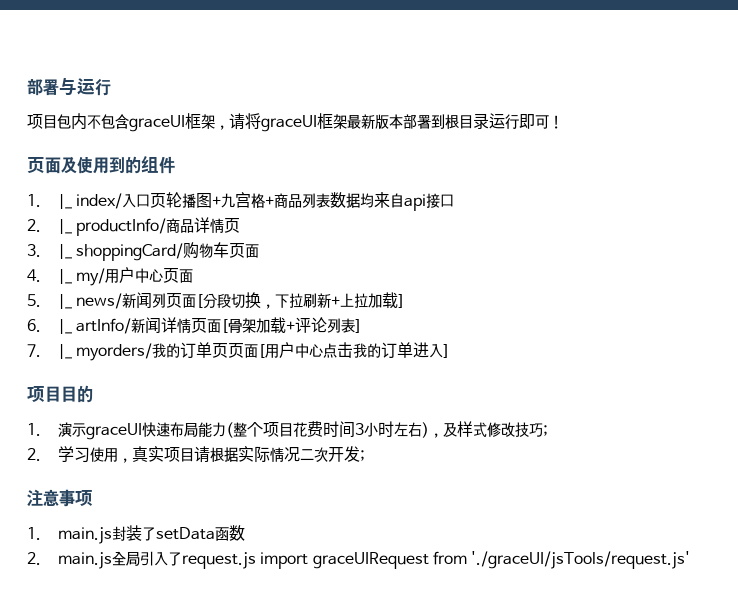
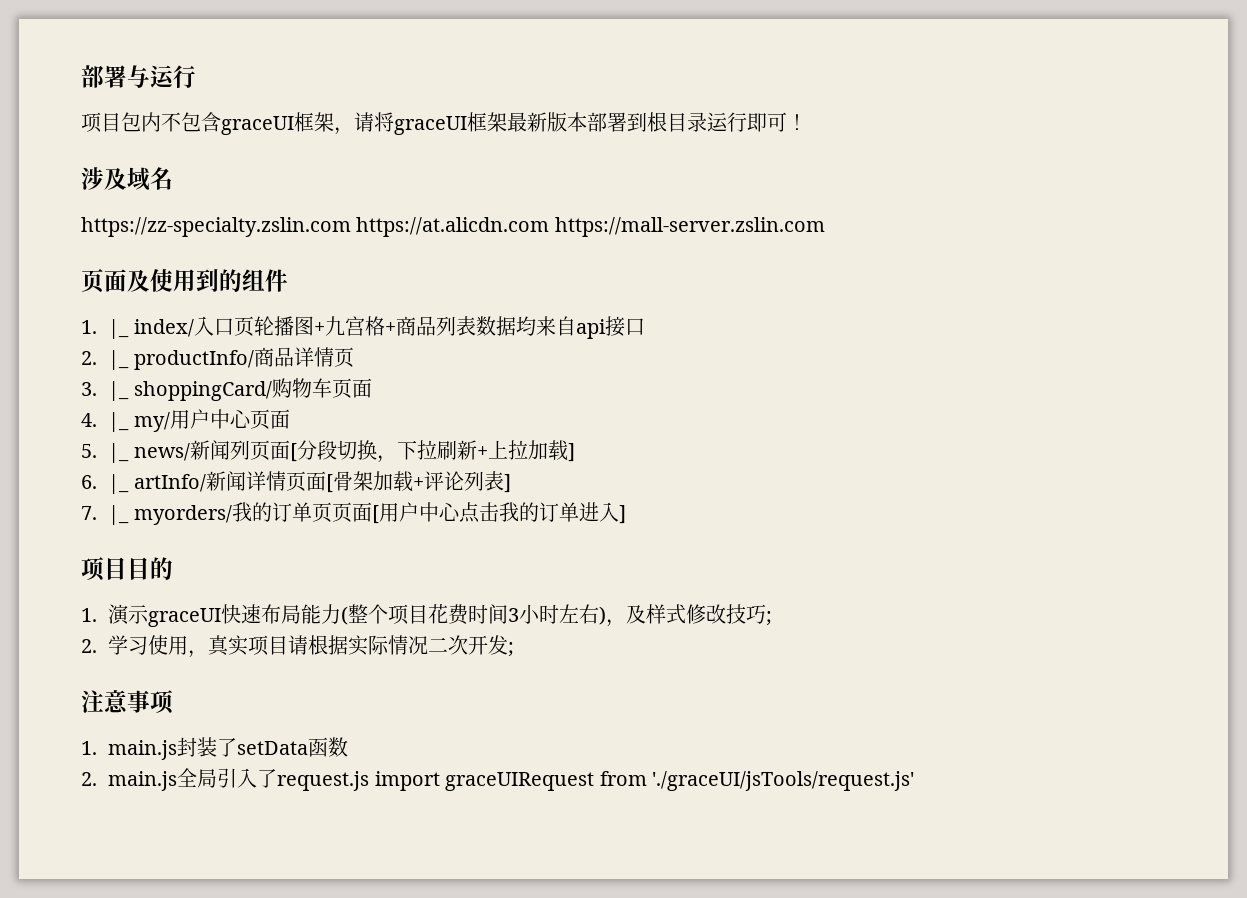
(563, 122) none -> [81,167,173,191] [81,217,825,237] // 涉及域名 // https://zz-specialty.zslin.com https://at.alicdn.com https://mall-server.zslin.com

